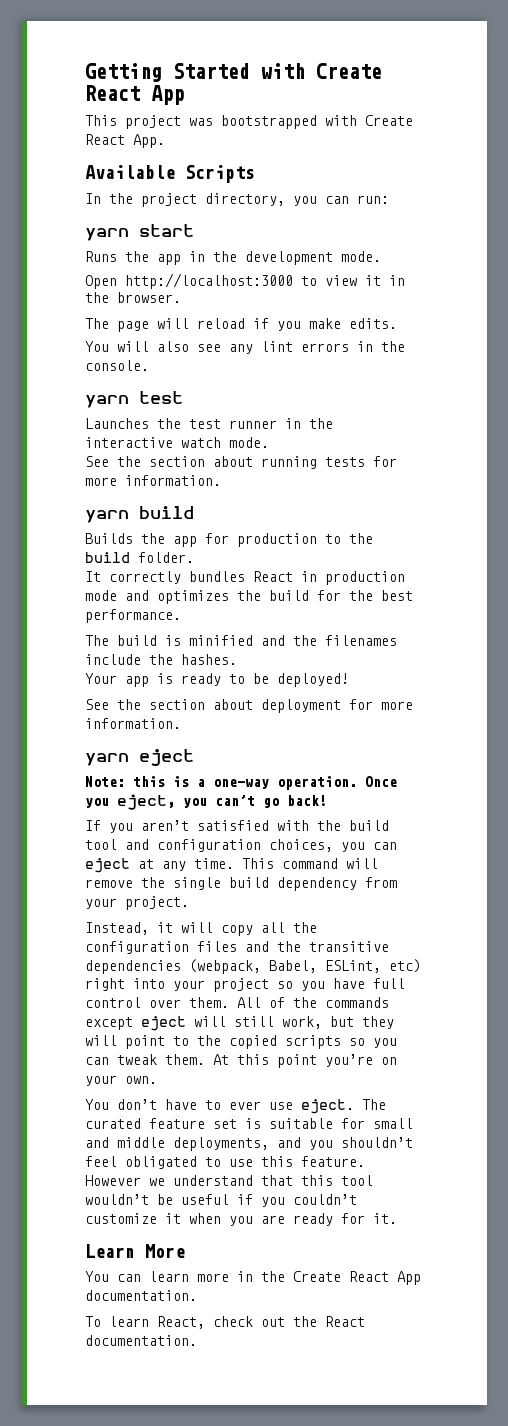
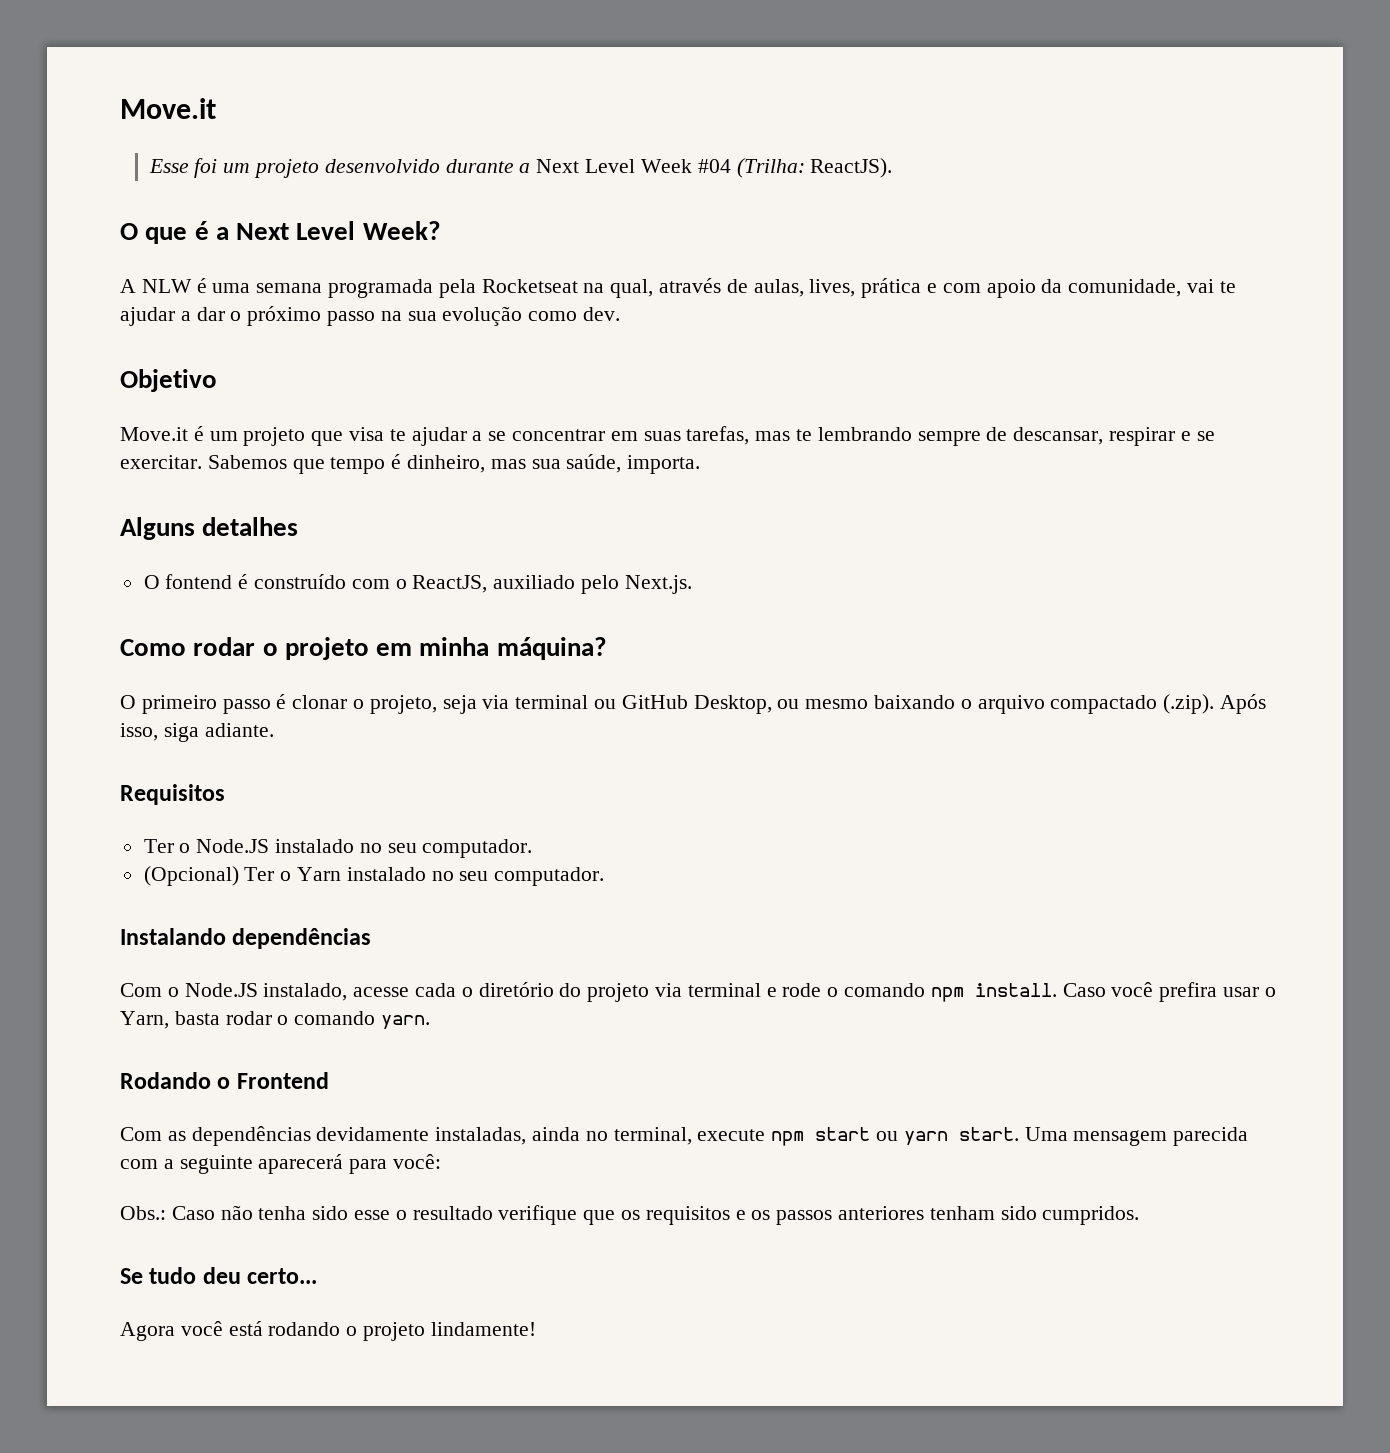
[85,63,382,82] [85,85,184,105] [85,115,413,129] [85,134,165,148] [85,165,255,183] [85,193,389,207] [85,224,194,241] [85,251,381,265] [85,273,405,289] [85,292,181,303] [85,318,397,332] [85,341,405,354] [85,360,149,371] [85,391,183,408] [85,418,333,429] [85,437,269,448] [85,456,397,469] [85,475,221,486] [85,506,194,523] [85,533,373,547] [85,552,194,563] [85,571,405,585] [85,590,413,604] [85,609,181,623] [85,635,397,646] [85,654,237,665] [85,673,349,687] [85,699,413,713] [85,718,181,729] [85,749,194,766] [85,776,397,790] [85,794,327,810] [85,820,389,833] [85,839,397,852] [85,858,378,873] [85,877,397,891] [85,896,189,910] [85,922,317,936] [85,941,389,954] [85,959,421,974] [85,978,405,992] [85,997,389,1008] [85,1016,394,1031] [85,1035,397,1049] [85,1054,397,1068] [85,1075,157,1086] [85,1099,386,1114] [85,1118,413,1129] [85,1137,413,1151] [85,1156,365,1169] [85,1175,373,1186] [85,1194,357,1207] [85,1213,397,1226] [85,1244,185,1258] [85,1271,421,1285] [85,1290,197,1301] [85,1316,365,1329] [85,1335,197,1346] Getting Started with Create React App // This project was bootstrapped with Create React App. // Available Scripts // In the project directory, you can run: // yarn start // Runs the app in the development mode. // Open http://localhost:3000 to view it in the browser. // The page will reload if you make edits. // You will also see any lint errors in the console. // yarn test // Launches the test runner in the interactive watch mode. // See the section about running tests for more information. // yarn build // Builds the app for production to the build folder. // It correctly bundles React in production mode and optimizes the build for the best performance. // The build is minified and the filenames include the hashes. // Your app is ready to be deployed! // See the section about deployment for more information. // yarn eject // Note: this is a one-way operation. Once you eject, you can’t go back! // If you aren’t satisfied with the build tool and configuration choices, you can eject at any time. This command will remove the single build dependency from your project. // Instead, it will copy all the configuration files and the transitive dependencies (webpack, Babel, ESLint, etc) right into your project so you have full control over them. All of the commands except eject will still work, but they will point to the copied scripts so you can tweak them. At this point you’re on your own. // You don’t have to ever use eject. The curated feature set is suitable for small and middle deployments, and you shouldn’t feel obligated to use this feature. However we understand that this tool wouldn’t be useful if you couldn’t customize it when you are ready for it. // Learn More // You can learn more in the Create React App documentation. // To learn React, check out the React documentation. -> [120,98,216,119] [148,158,893,178] [120,221,441,244] [120,278,1236,298] [120,306,621,326] [120,369,217,392] [120,426,1215,446] [120,454,701,474] [120,517,299,540] [143,574,692,594] [120,637,607,660] [120,694,1267,714] [120,723,274,742] [120,784,225,805] [143,839,533,858] [143,866,605,886] [120,928,372,949] [120,982,1276,1002] [120,1011,431,1029] [120,1072,329,1089] [120,1126,1249,1146] [120,1154,442,1174] [120,1205,1140,1225] [120,1267,318,1284] [120,1321,536,1341] Move.it // Esse foi um projeto desenvolvido durante a Next Level Week #04 (Trilha: ReactJS). // O que é a Next Level Week? // A NLW é uma semana programada pela Rocketseat na qual, através de aulas, lives, prática e com apoio da comunidade, vai te ajudar a dar o próximo passo na sua evolução como dev. // Objetivo // Move.it é um projeto que visa te ajudar a se concentrar em suas tarefas, mas te lembrando sempre de descansar, respirar e se exercitar. Sabemos que tempo é dinheiro, mas sua saúde, importa. // Alguns detalhes // O fontend é construído com o ReactJS, auxiliado pelo Next.js. // Como rodar o projeto em minha máquina? // O primeiro passo é clonar o projeto, seja via terminal ou GitHub Desktop, ou mesmo baixando o arquivo compactado (.zip). Após isso, siga adiante. // Requisitos // Ter o Node.JS instalado no seu computador. // (Opcional) Ter o Yarn instalado no seu computador. // Instalando dependências // Com o Node.JS instalado, acesse cada o diretório do projeto via terminal e rode o comando npm install. Caso você prefira usar o Yarn, basta rodar o comando yarn. // Rodando o Frontend // Com as dependências devidamente instaladas, ainda no terminal, execute npm start ou yarn start. Uma mensagem parecida com a seguinte aparecerá para você: // Obs.: Caso não tenha sido esse o resultado verifique que os requisitos e os passos anteriores tenham sido cumpridos. // Se tudo deu certo... // Agora você está rodando o projeto lindamente!

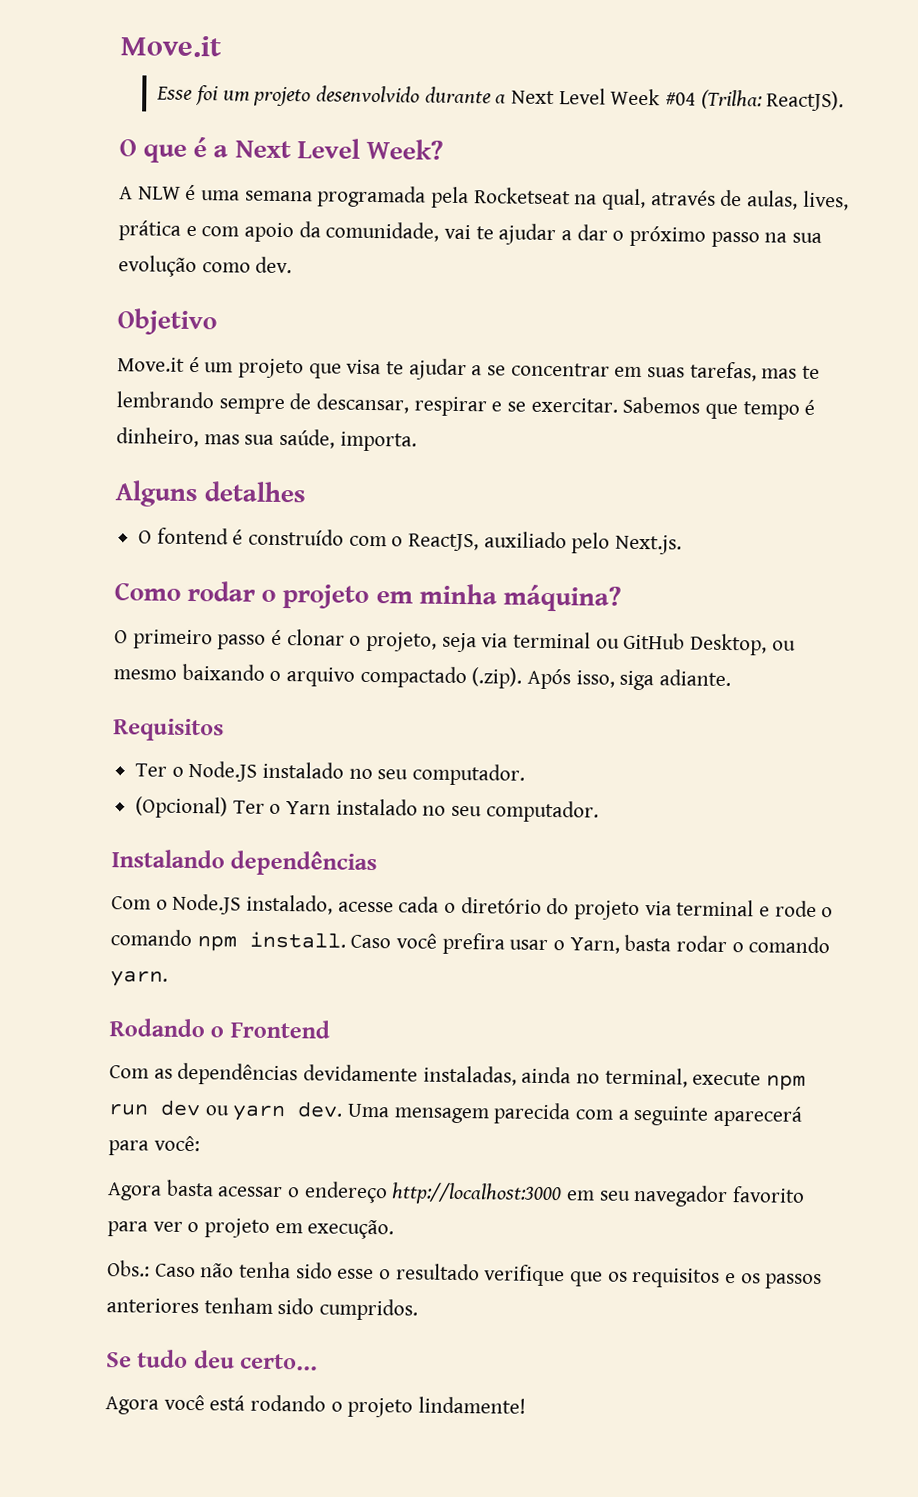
[815,1127,871,1141] start -> [108,1099,201,1117] run dev
[958,1127,1019,1141] start. -> [297,1101,344,1118] dev.
(442, 1161) none -> [107,1179,806,1208] [107,1218,395,1240] // Agora basta acessar o endereço http://localhost:3000 em seu navegador favorito para ver o projeto em execução.

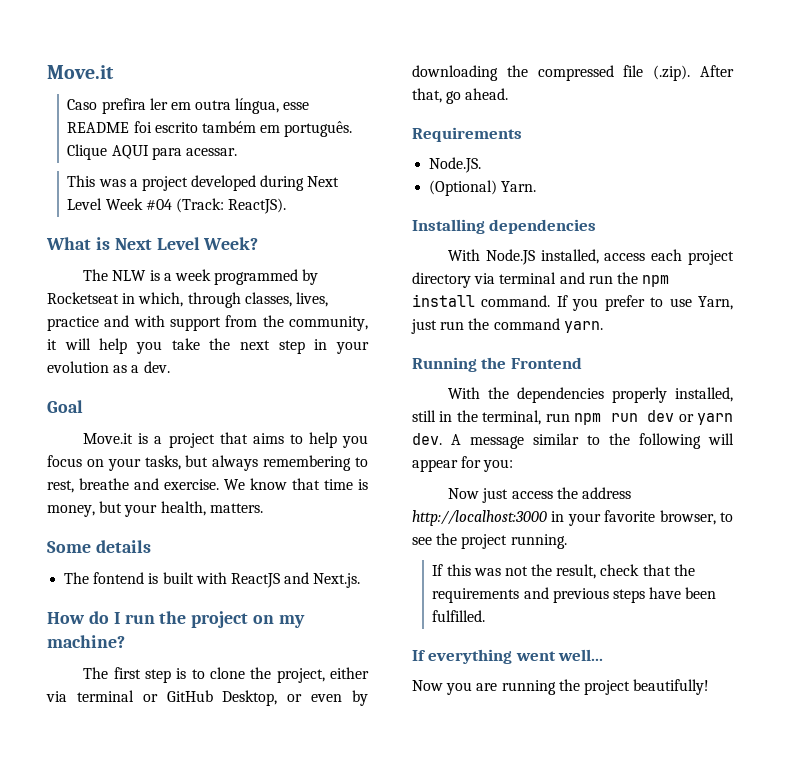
[156,85,507,107] Esse foi um projeto desenvolvido durante a -> [67,98,310,114] [67,121,353,137] [67,144,237,160] [67,175,305,191] Caso prefira ler em outra língua, esse README foi escrito também em português. Clique AQUI para acessar. // This was a project developed during
[700,89,763,110] (Trilha: -> [175,198,224,213] (Track:
[119,136,229,163] O que é a -> [46,237,110,250] What is
[119,184,849,211] [118,220,823,248] [118,255,251,278] A NLW é uma semana programada pela Rocketseat na qual, através de aulas, lives, prática e com apoio da comunidade, vai te ajudar a dar o próximo passo na sua evolução como -> [83,269,319,285] [47,292,328,308] [47,315,368,331] [47,338,369,354] [47,361,140,373] The NLW is a week programmed by Rocketseat in which, through classes, lives, practice and with support from the community, it will help you take the next step in your evolution as a
[117,308,217,336] [117,356,821,382] [116,391,816,420] [116,427,417,452] [115,480,307,508] [138,527,683,555] [114,580,621,612] [114,629,620,653] Objetivo // Move.it é um projeto que visa te ajudar a se concentrar em suas tarefas, mas te lembrando sempre de descansar, respirar e se exercitar. Sabemos que tempo é dinheiro, mas sua saúde, importa. // Alguns detalhes // O fontend é construído com o ReactJS, auxiliado pelo Next.js. // Como rodar o projeto em minha máquina? // O primeiro passo é clonar o projeto, seja via terminal ou -> [47,400,83,413] [83,432,368,448] [47,455,368,471] [47,478,368,493] [47,501,263,517] [47,540,151,553] [64,572,361,588] [47,611,306,628] [47,635,125,648] [83,667,369,683] [46,690,158,702] Goal // Move.it is a project that aims to help you focus on your tasks, but always remembering to rest, breathe and exercise. We know that time is money, but your health, matters. // Some details // The fontend is built with ReactJS and Next.js. // How do I run the project on my machine? // The first step is to clone the project, either via terminal or
[771,640,796,651] [113,663,732,691] [113,718,224,742] [135,760,526,786] [135,796,599,823] [111,849,378,877] [111,893,834,921] [110,929,831,955] ou mesmo baixando o arquivo compactado (.zip). Após isso, siga adiante. // Requisitos // Ter o Node.JS instalado no seu computador. // (Opcional) Ter o Yarn instalado no seu computador. // Instalando dependências // Com o Node.JS instalado, acesse cada o diretório do projeto via terminal e rode o comando npm install. Caso você prefira usar o Yarn, basta rodar o comando -> [287,690,368,706] [412,65,734,81] [412,88,509,104] [412,127,522,142] [429,157,482,173] [429,180,537,196] [412,219,597,234] [448,249,734,265] [412,272,670,288] [412,294,733,311] [411,318,560,334] or even by downloading the compressed file (.zip). After that, go ahead. // Requirements // Node.JS. // (Optional) Yarn. // Installing dependencies // With Node.JS installed, access each project directory via terminal and run the npm install command. If you prefer to use Yarn, just run the command
[109,1018,225,1038] Rodando o -> [412,357,507,372] Running the
[109,1062,762,1088] Com as dependências devidamente instaladas, ainda no terminal, execute -> [448,387,733,403] [412,410,570,425] With the dependencies properly installed, still in the terminal, run
[204,1105,229,1116] ou -> [678,414,694,422] or
[347,1102,804,1127] [108,1135,200,1156] [107,1179,806,1208] [107,1218,395,1240] [107,1260,823,1290] [106,1297,419,1321] [106,1349,319,1371] [105,1394,527,1418] Uma mensagem parecida com a seguinte aparecerá para você: // Agora basta acessar o endereço http://localhost:3000 em seu navegador favorito para ver o projeto em execução. // Obs.: Caso não tenha sido esse o resultado verifique que os requisitos e os passos anteriores tenham sido cumpridos. // Se tudo deu certo... // Agora você está rodando o projeto lindamente! -> [451,433,734,449] [412,456,514,472] [448,487,631,503] [412,510,733,526] [412,533,567,549] [432,564,695,579] [432,587,717,603] [432,610,486,622] [412,649,604,664] [412,679,710,695] A message similar to the following will appear for you: // Now just access the address http://localhost:3000 in your favorite browser, to see the project running. // If this was not the result, check that the requirements and previous steps have been fulfilled. // If everything went well... // Now you are running the project beautifully!

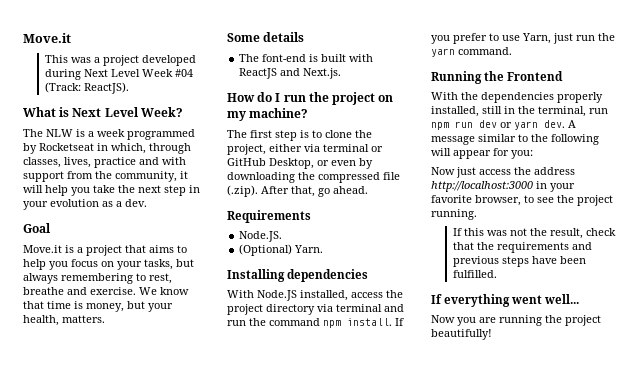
[47,65,114,79] [67,98,310,114] [67,121,353,137] [67,144,237,160] Move.it // Caso prefira ler em outra língua, esse README foi escrito também em português. Clique AQUI para acessar. -> [23,33,71,43] Move.it
[93,572,145,584] fontend -> [262,54,307,62] font-end
[651,249,683,261] each -> [386,290,403,298] the
[642,275,670,287] [412,294,551,307] npm install command. -> [269,318,392,328] command npm install.
[493,318,603,333] command yarn. -> [431,47,512,57] yarn command.

